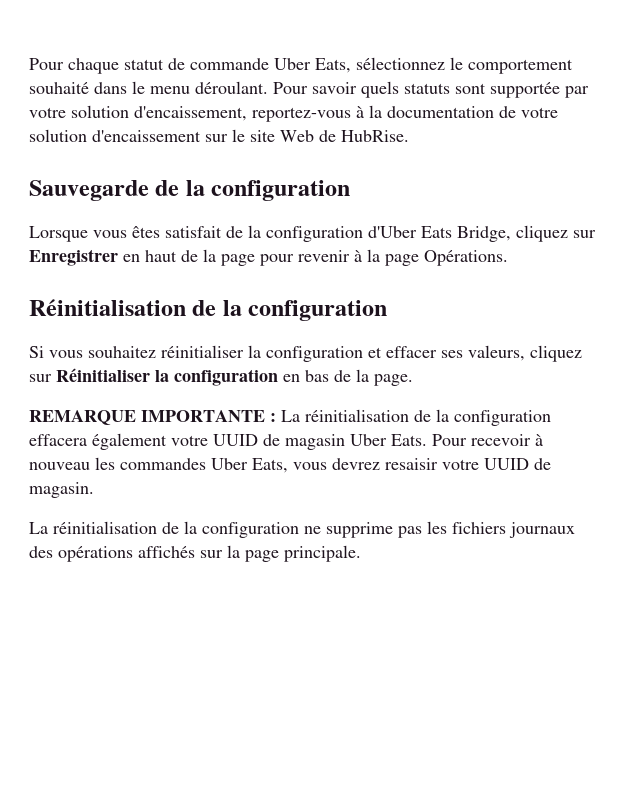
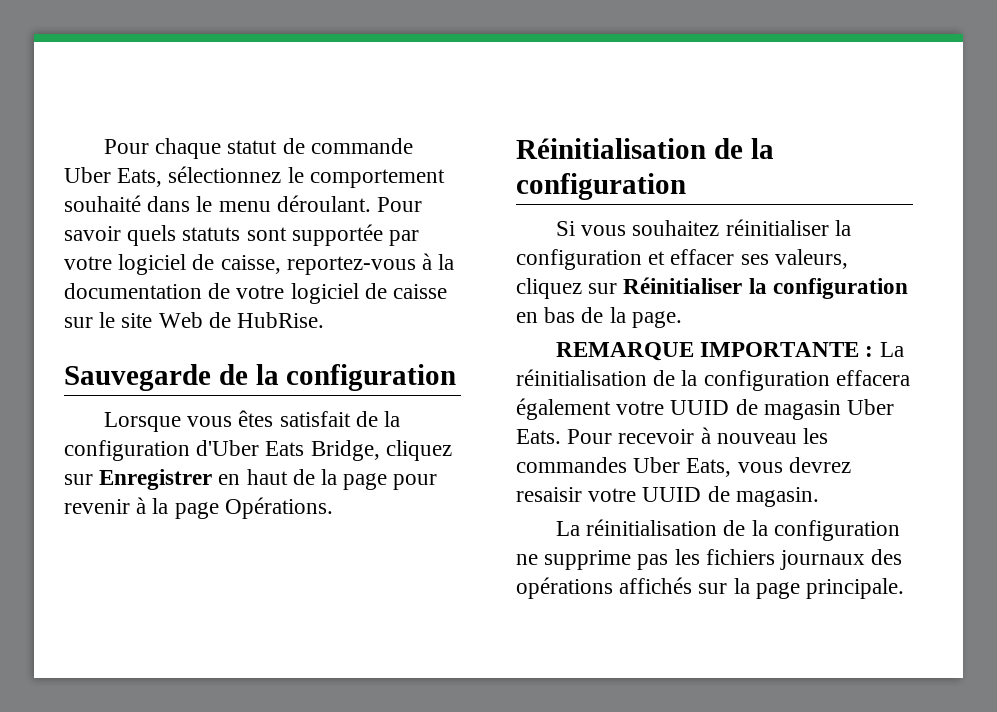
[71,105,247,121] solution d'encaissement, -> [118,254,281,275] logiciel de caisse,
[29,129,201,142] solution d'encaissement -> [290,283,448,304] logiciel de caisse

